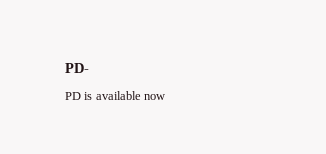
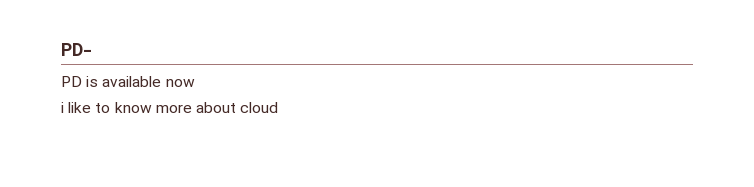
(166, 97) none -> [61,102,279,113] // i like to know more about cloud

